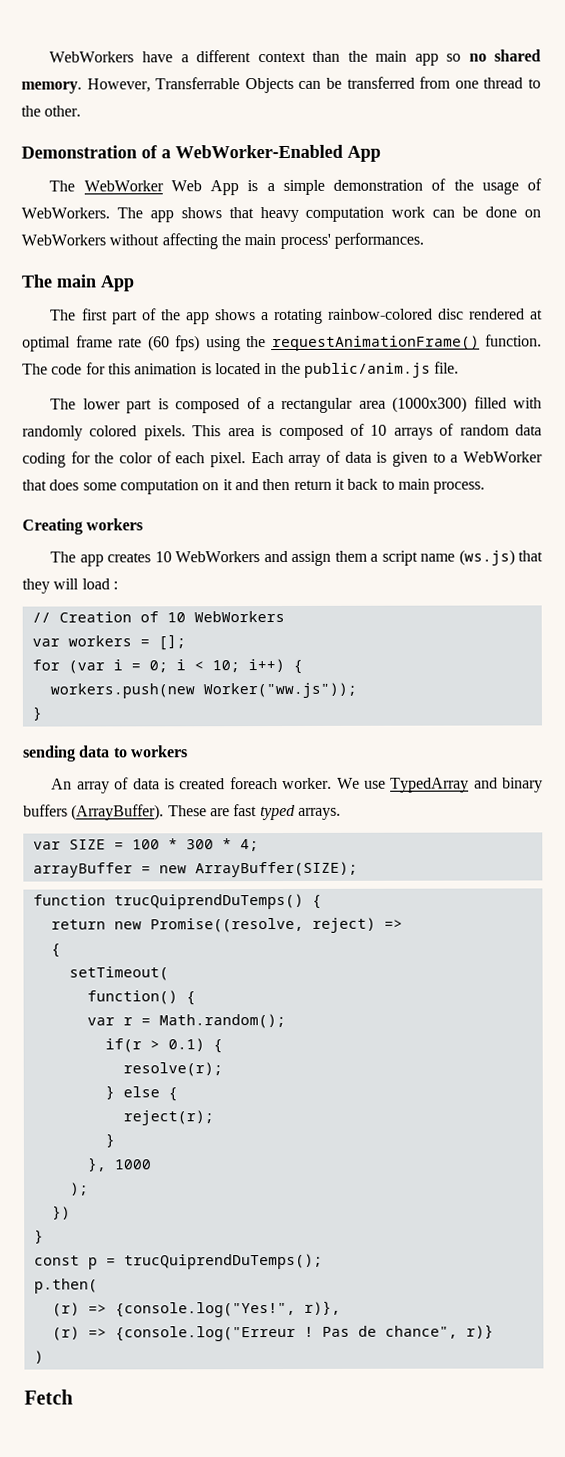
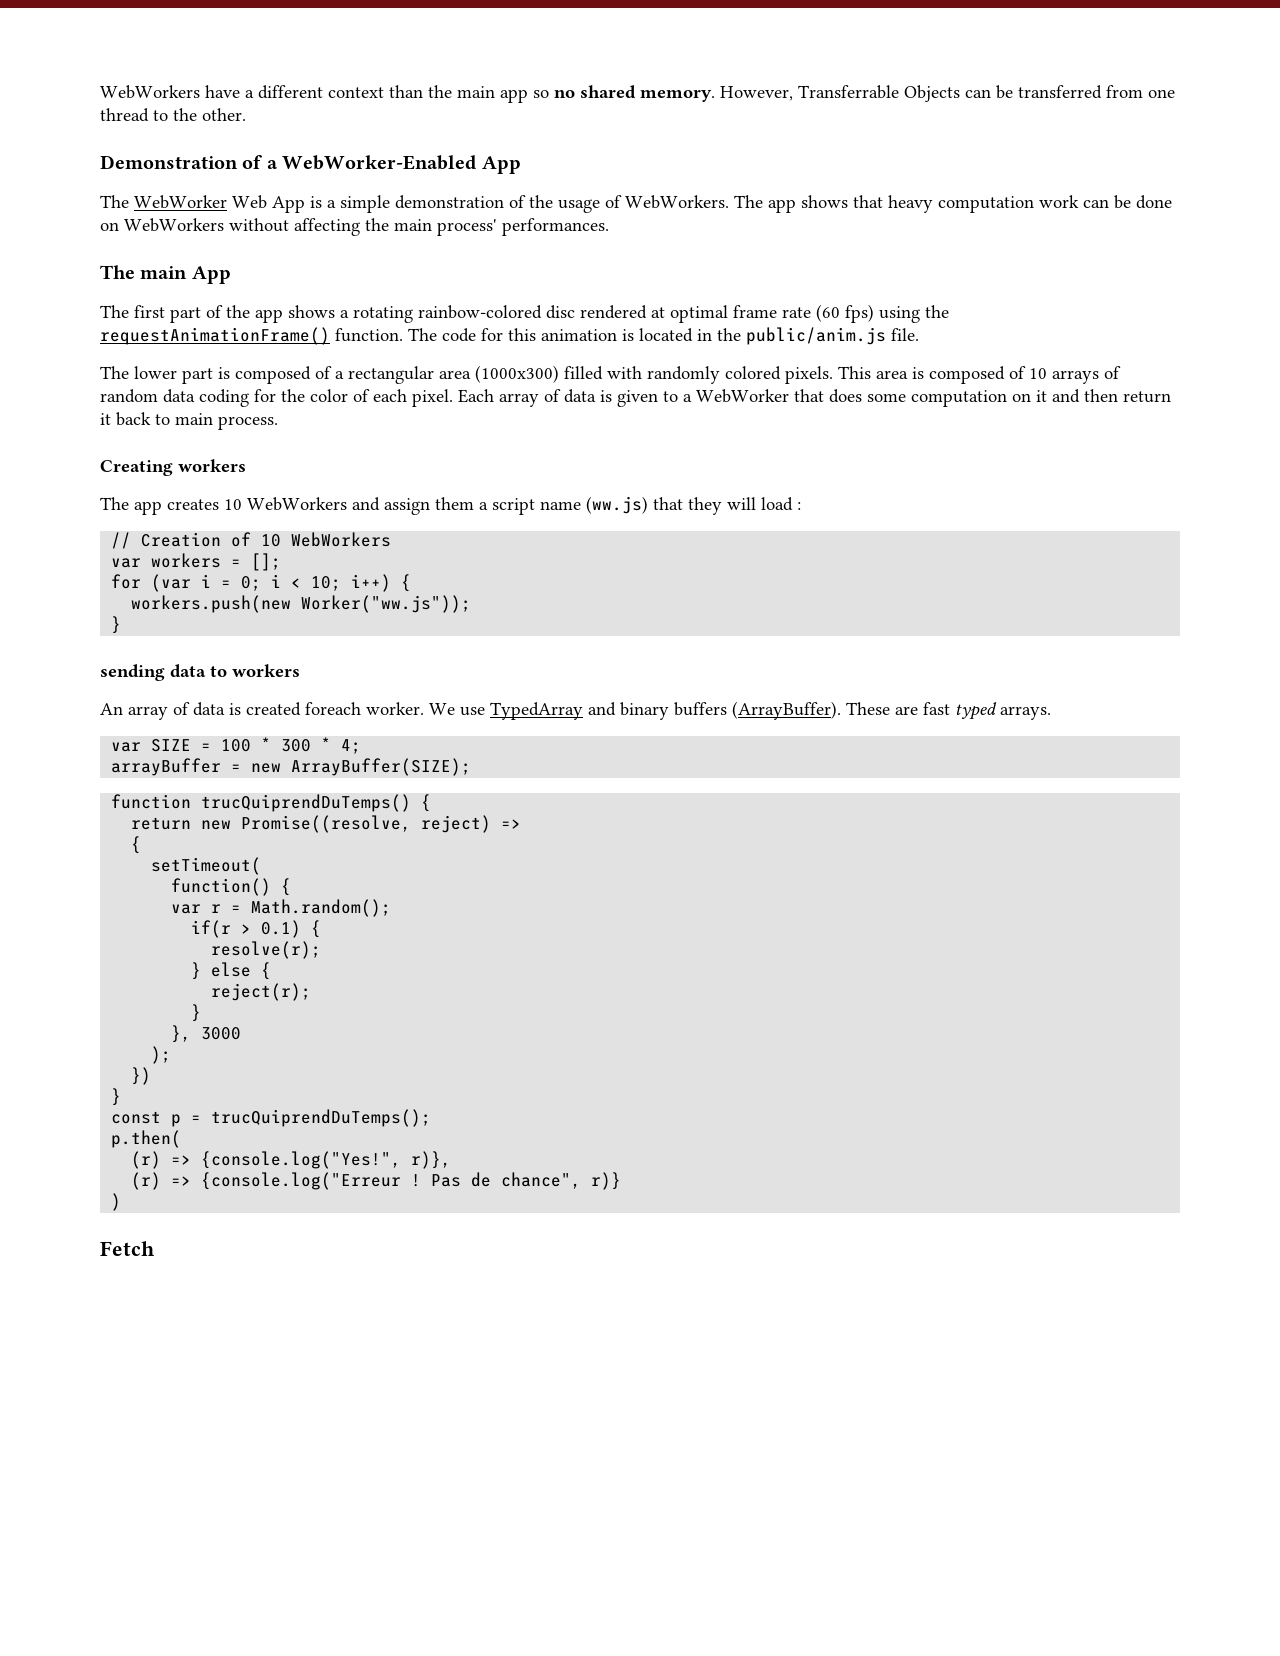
[458,549,515,566] (ws.js) -> [586,496,648,514] (ww.js)
[113,1159,151,1170] 1000 -> [201,1027,242,1040] 3000

